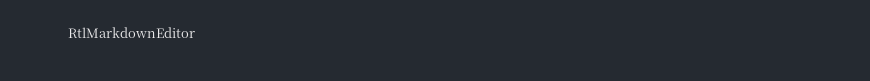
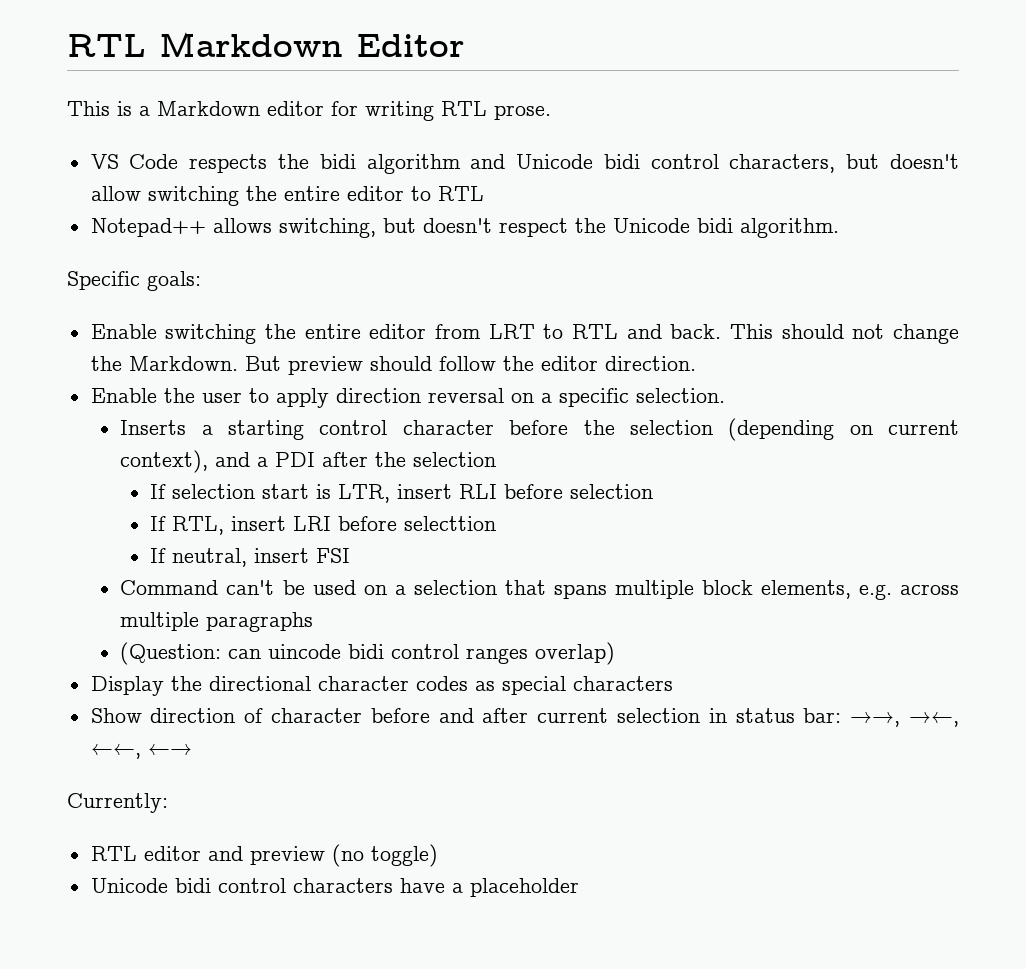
[68,27,195,38] RtlMarkdownEditor -> [67,32,464,57] [67,101,551,121] [90,154,960,174] [90,186,484,206] [90,218,839,238] [67,271,201,291] [90,324,960,344] [90,356,696,375] [90,388,725,408] [120,418,960,441] [120,450,497,473] [150,484,654,503] [150,516,497,535] [150,548,351,567] [120,580,960,600] [120,612,314,632] [120,642,616,665] [90,676,673,696] [90,708,960,727] [90,743,192,759] [67,793,168,813] [90,844,438,867] [90,878,579,897] RTL Markdown Editor // This is a Markdown editor for writing RTL prose. // VS Code respects the bidi algorithm and Unicode bidi control characters, but doesn't allow switching the entire editor to RTL // Notepad++ allows switching, but doesn't respect the Unicode bidi algorithm. // Specific goals: // Enable switching the entire editor from LRT to RTL and back. This should not change the Markdown. But preview should follow the editor direction. // Enable the user to apply direction reversal on a specific selection. // Inserts a starting control character before the selection (depending on current context), and a PDI after the selection // If selection start is LTR, insert RLI before selection // If RTL, insert LRI before selecttion // If neutral, insert FSI // Command can't be used on a selection that spans multiple block elements, e.g. across multiple paragraphs // (Question: can uincode bidi control ranges overlap) // Display the directional character codes as special characters // Show direction of character before and after current selection in status bar: →→, →←, ←←, ←→ // Currently: // RTL editor and preview (no toggle) // Unicode bidi control characters have a placeholder

